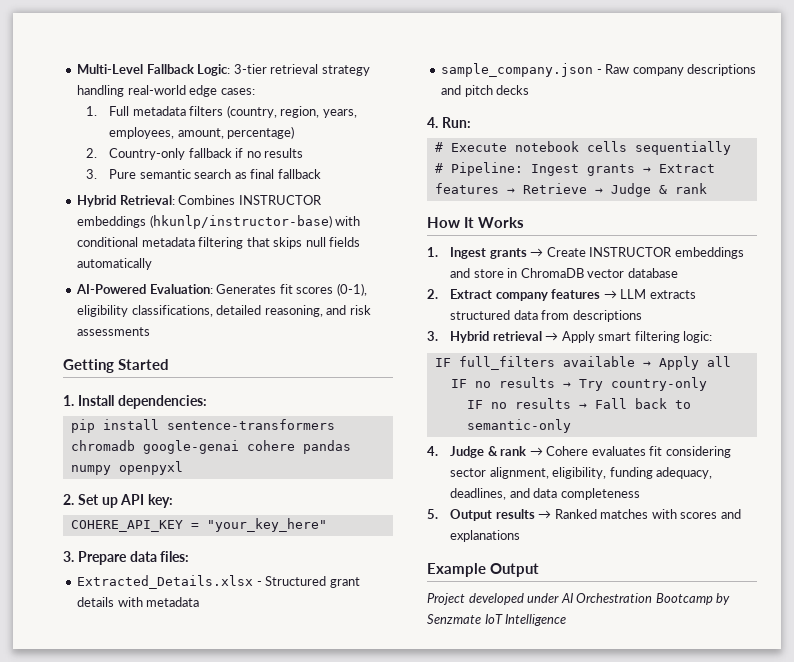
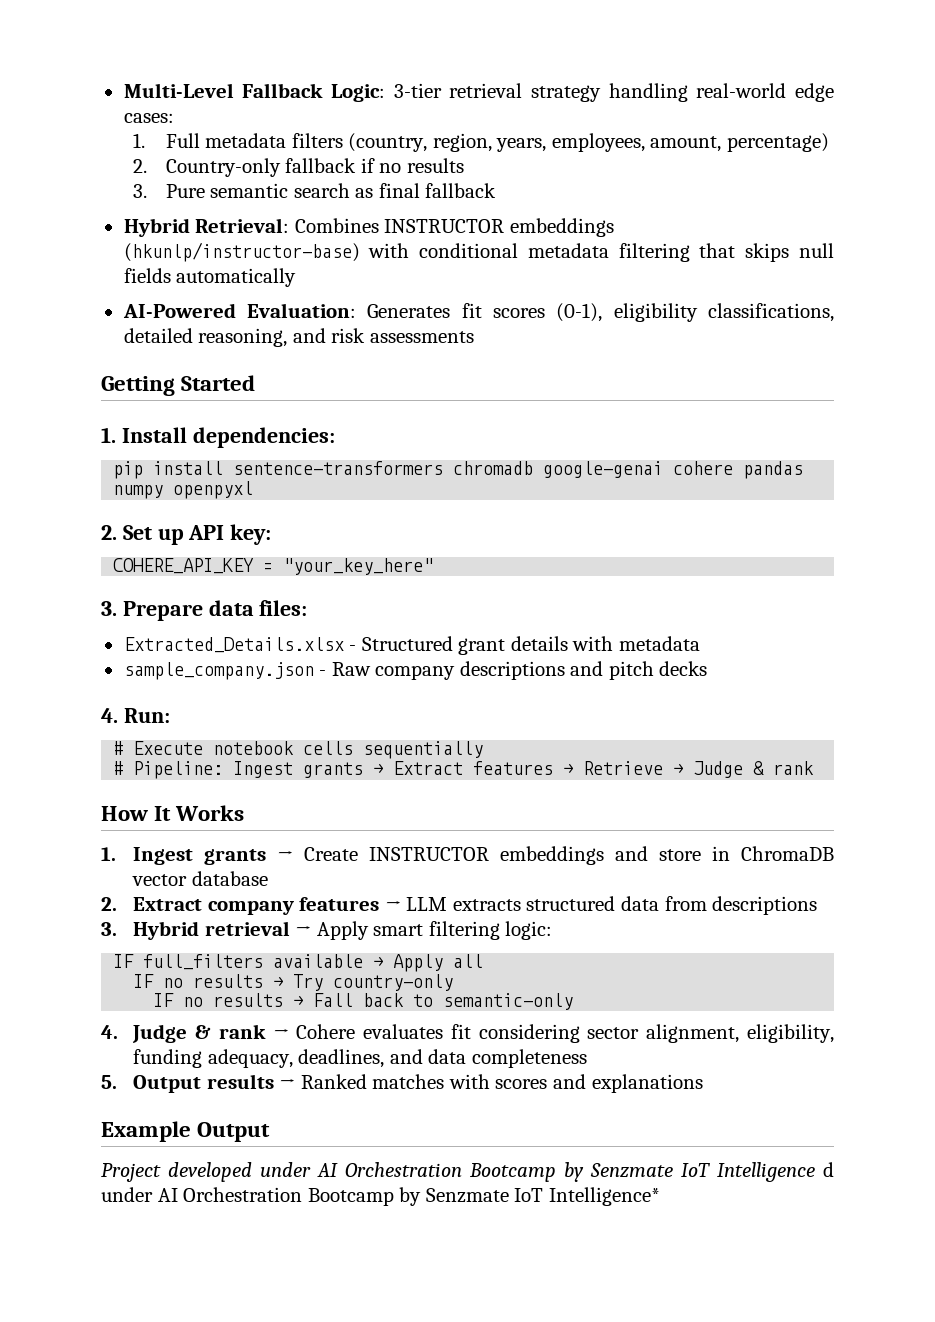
(567, 620) none -> [823,1162,834,1177] [101,1187,660,1206] d under AI Orchestration Bootcamp by Senzmate IoT Intelligence*

